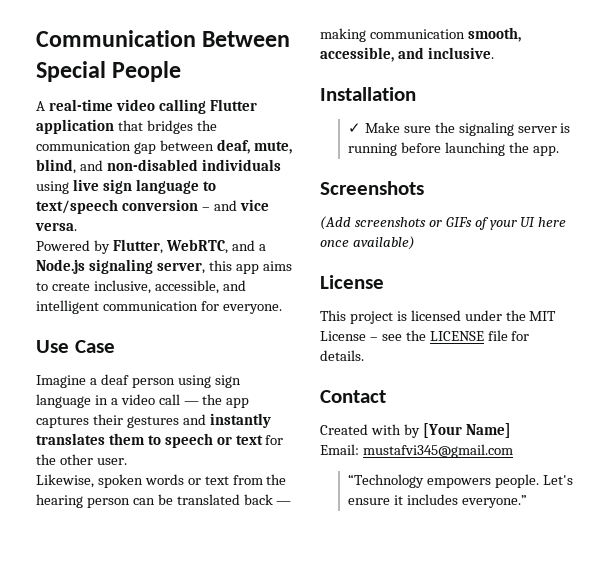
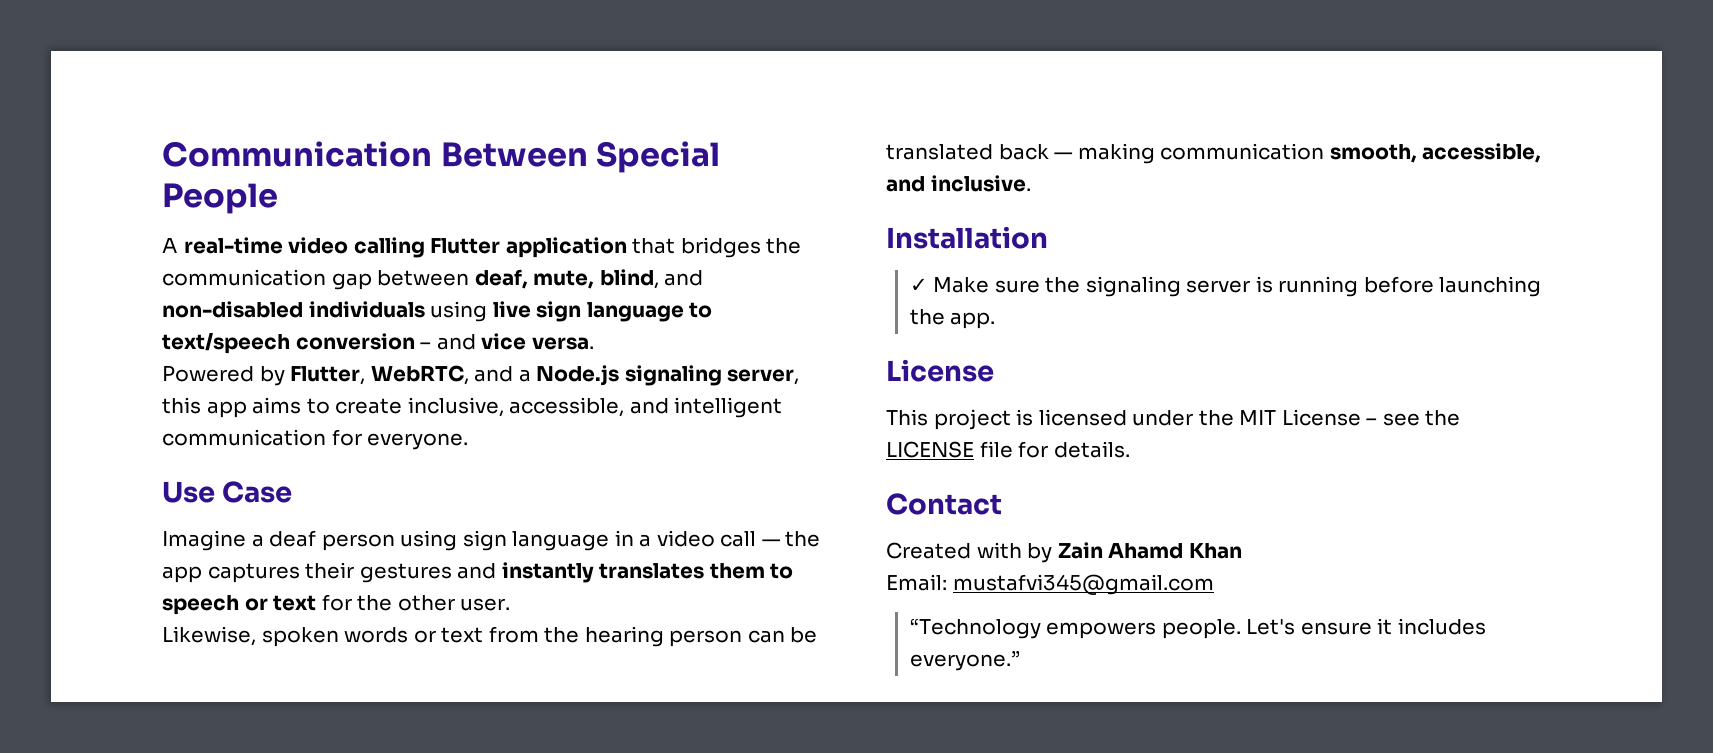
[320,181,424,195] [320,216,567,230] [320,236,415,250] // Screenshots // (Add screenshots or GIFs of your UI here once available) -> (996, 320) none
[422,423,511,438] [Your Name] -> [1057,542,1242,559] Zain Ahamd Khan

